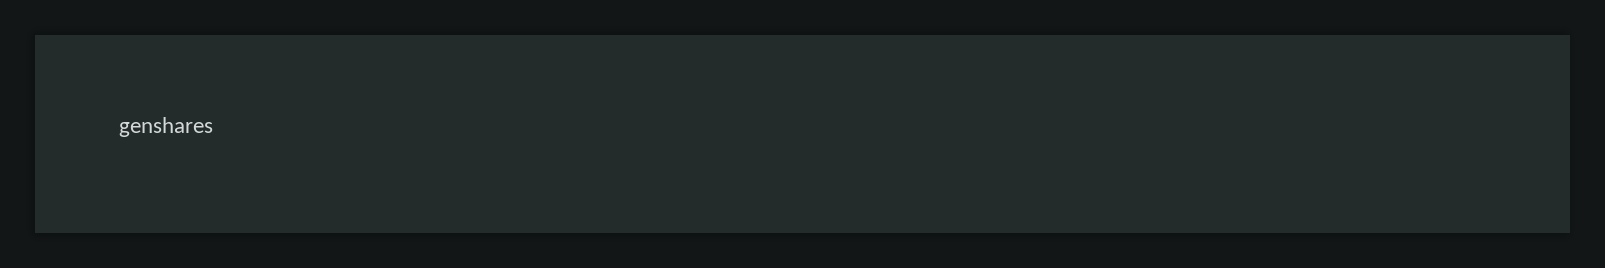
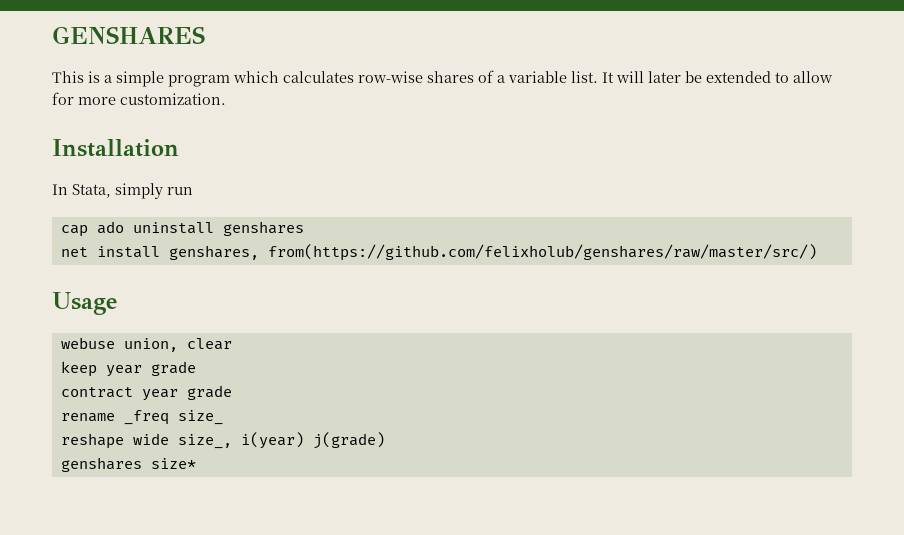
[119,117,213,137] genshares -> [52,26,205,44] [52,70,833,87] [52,92,226,105] [52,139,179,157] [52,183,193,199] [60,221,304,237] [60,244,817,261] [52,292,117,315] [60,337,232,352] [60,361,196,377] [60,385,232,401] [60,410,223,425] [60,432,385,449] [60,457,196,472] GENSHARES // This is a simple program which calculates row-wise shares of a variable list. It will later be extended to allow for more customization. // Installation // In Stata, simply run // cap ado uninstall genshares // net install genshares, from(https://github.com/felixholub/genshares/raw/master/src/) // Usage // webuse union, clear // keep year grade // contract year grade // rename _freq size_ // reshape wide size_, i(year) j(grade) // genshares size*

